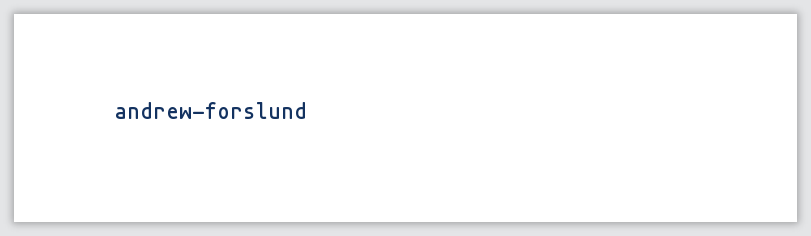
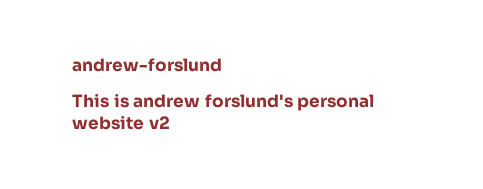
(307, 110) none -> [72,93,375,111] [72,115,170,130] // This is andrew forslund's personal website v2

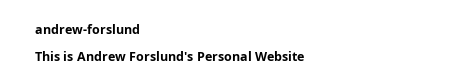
[133,94,375,111] [72,115,170,130] andrew forslund's personal website v2 -> [76,51,304,61] Andrew Forslund's Personal Website

